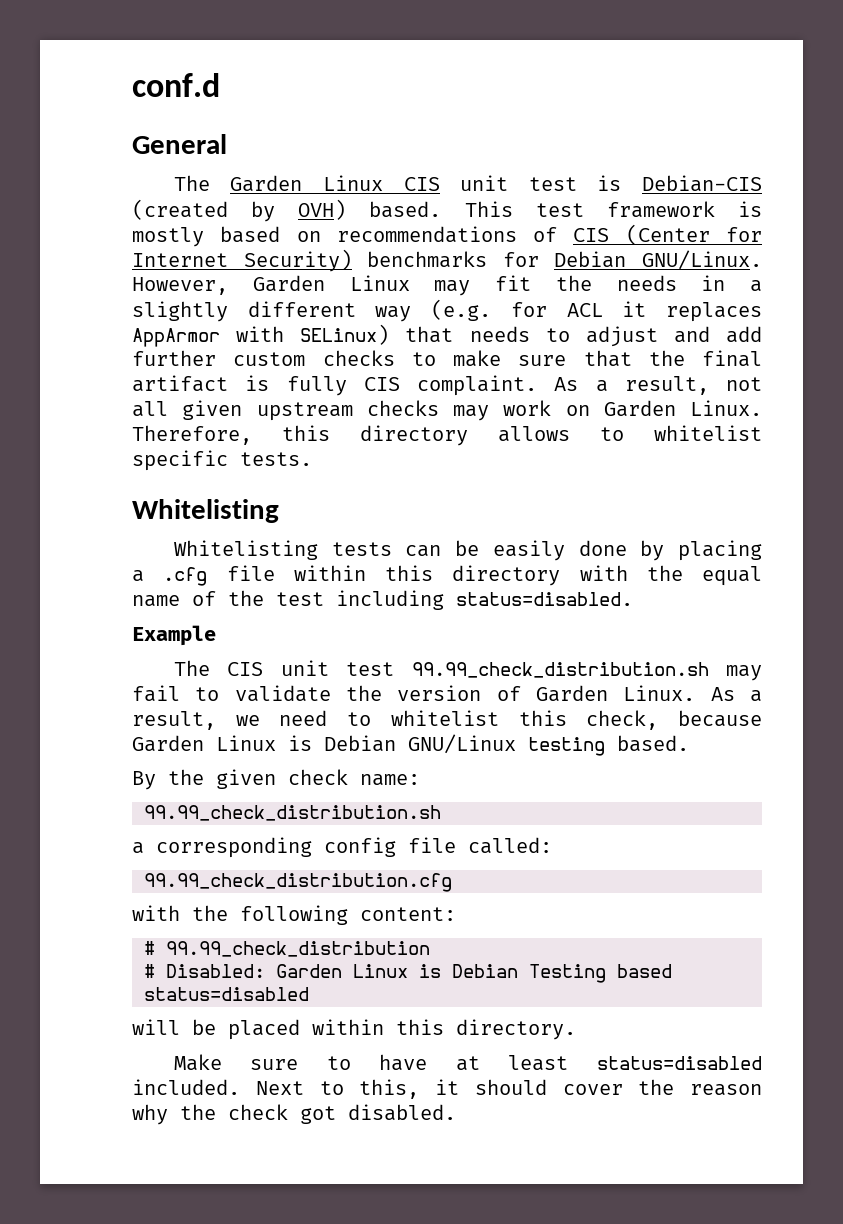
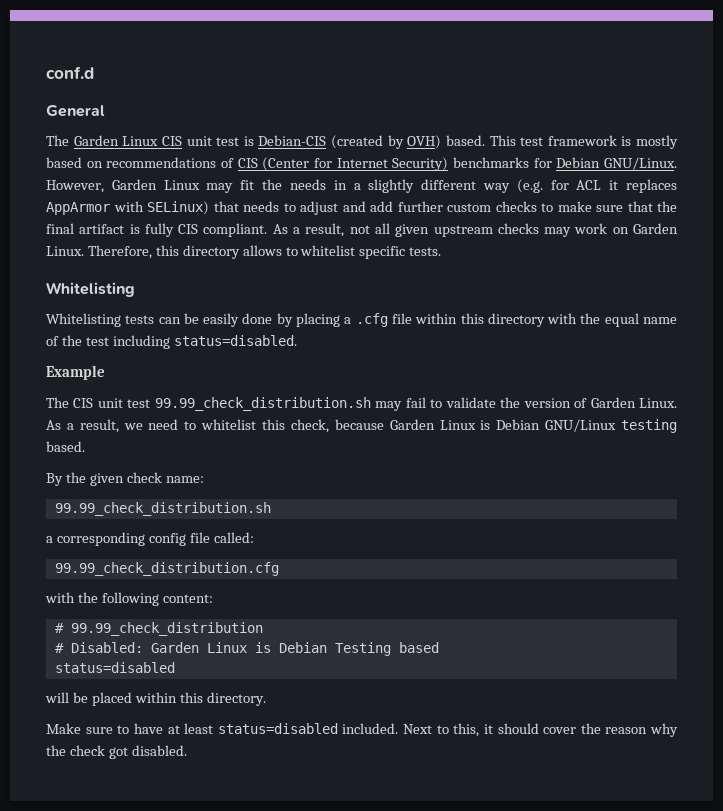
[417,375,537,396] complaint. -> [203,223,268,237] compliant.

